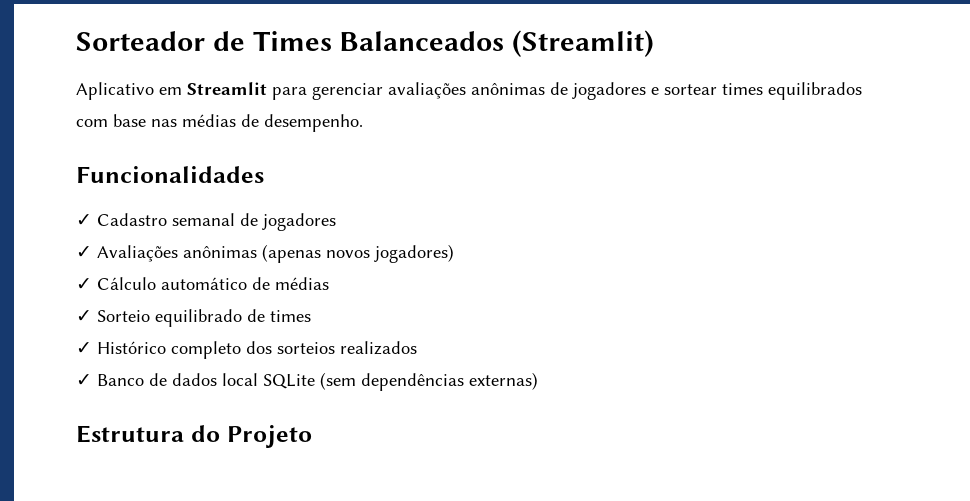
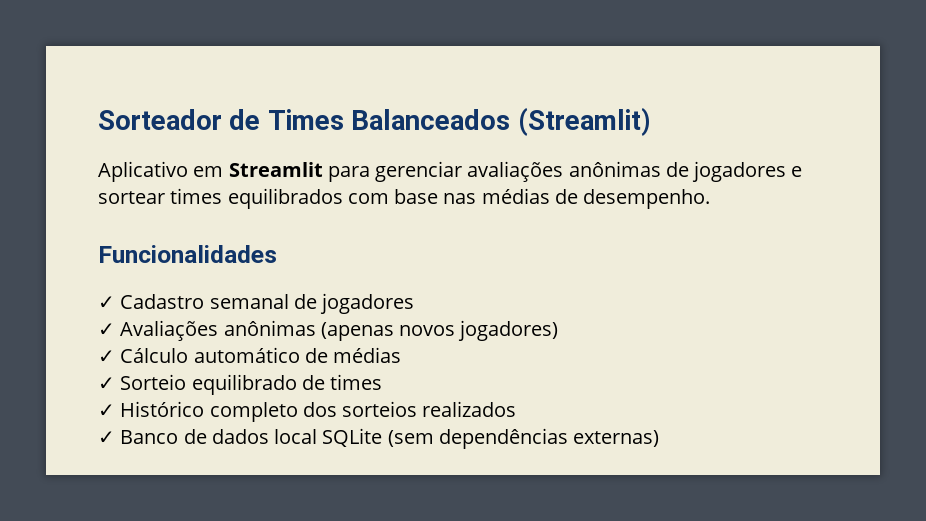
[76,425,312,448] // Estrutura do Projeto -> (660, 438) none

